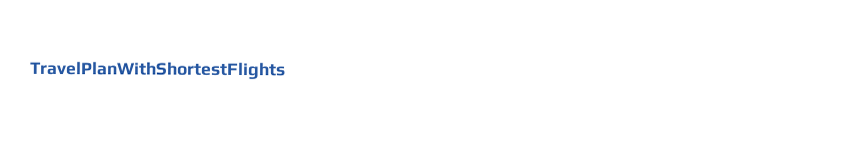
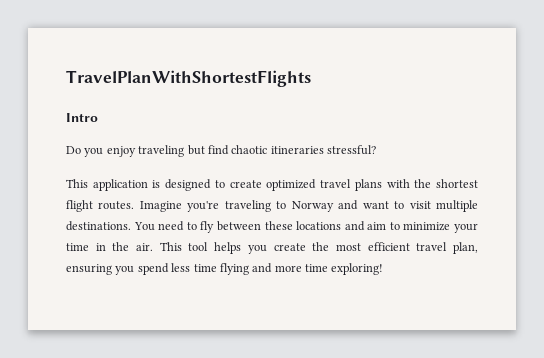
(286, 70) none -> [66,113,98,122] [66,145,376,157] [66,179,479,191] [66,200,478,212] [66,221,478,233] [66,242,478,254] [66,263,384,275] // Intro // Do you enjoy traveling but find chaotic itineraries stressful? // This application is designed to create optimized travel plans with the shortest flight routes. Imagine you're traveling to Norway and want to visit multiple destinations. You need to fly between these locations and aim to minimize your time in the air. This tool helps you create the most efficient travel plan, ensuring you spend less time flying and more time exploring!

